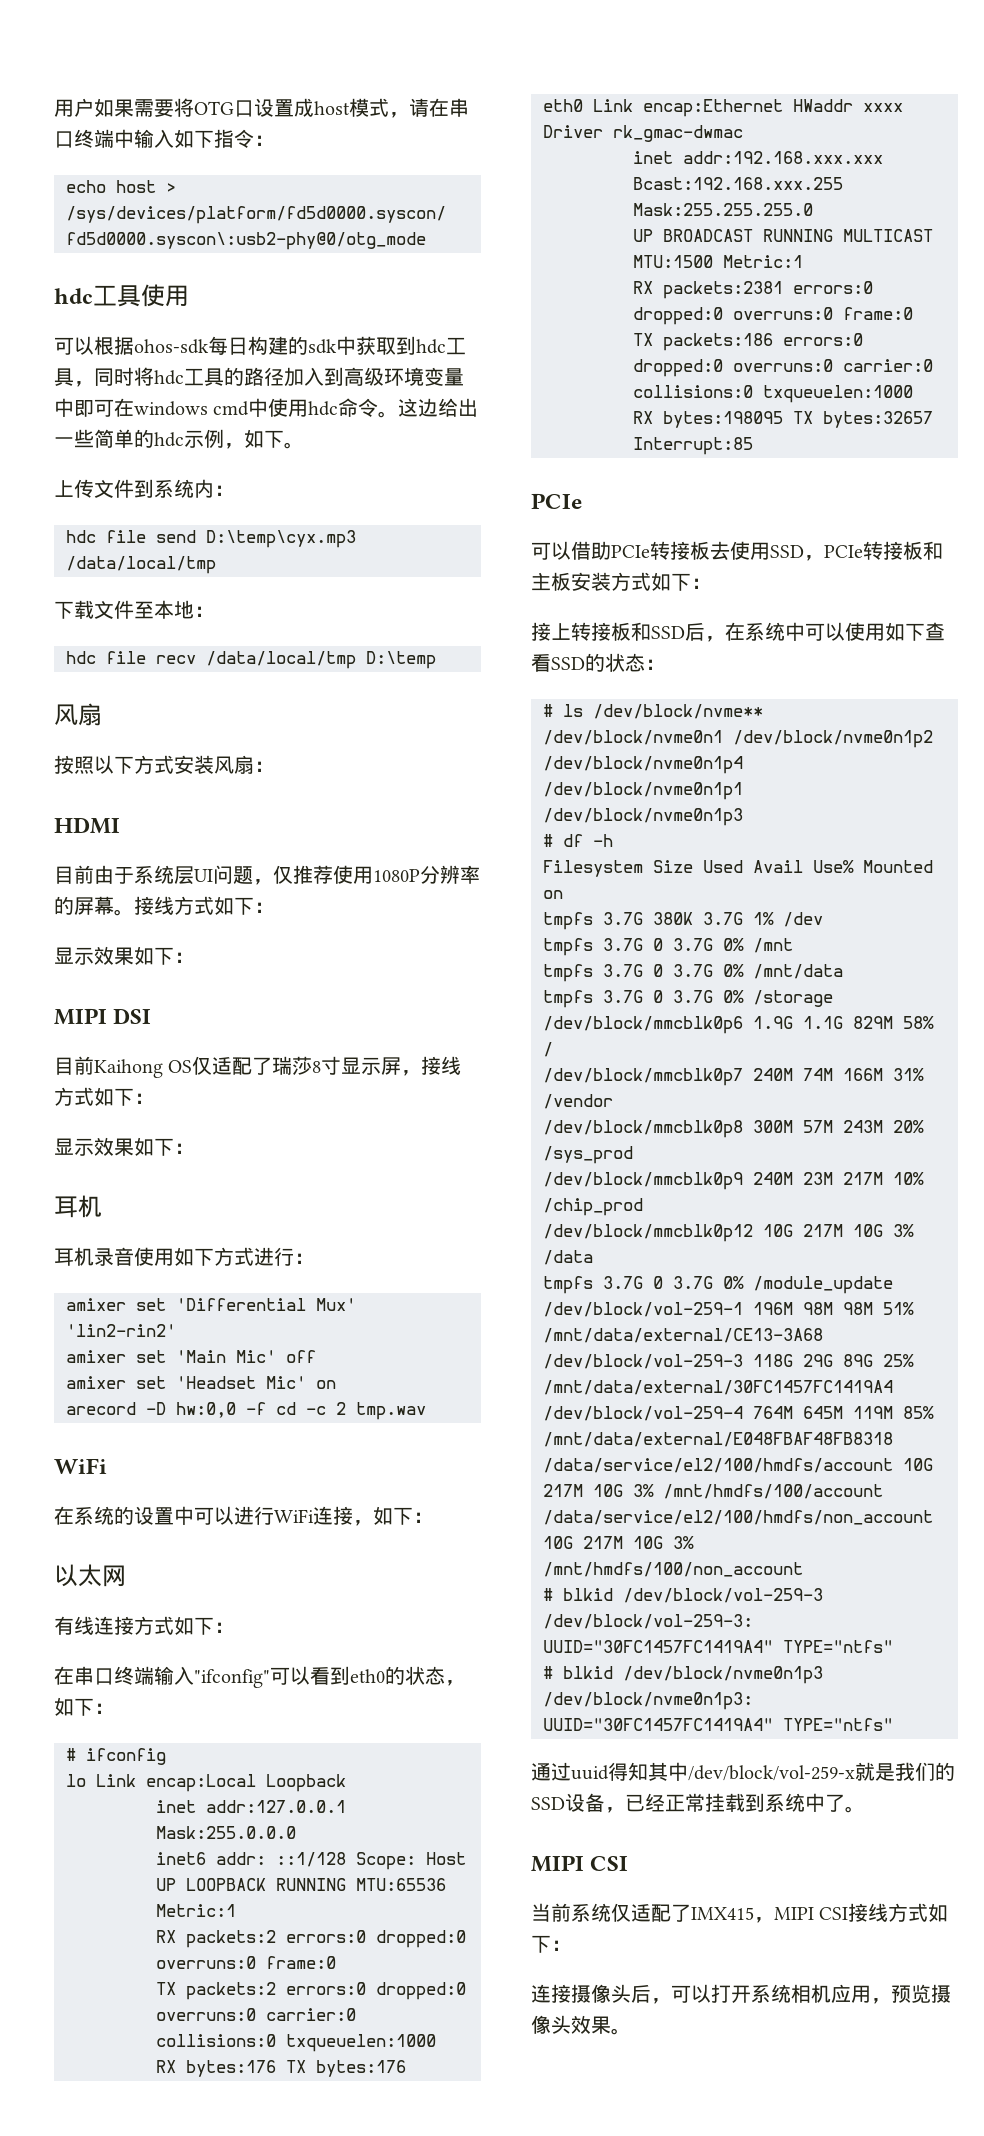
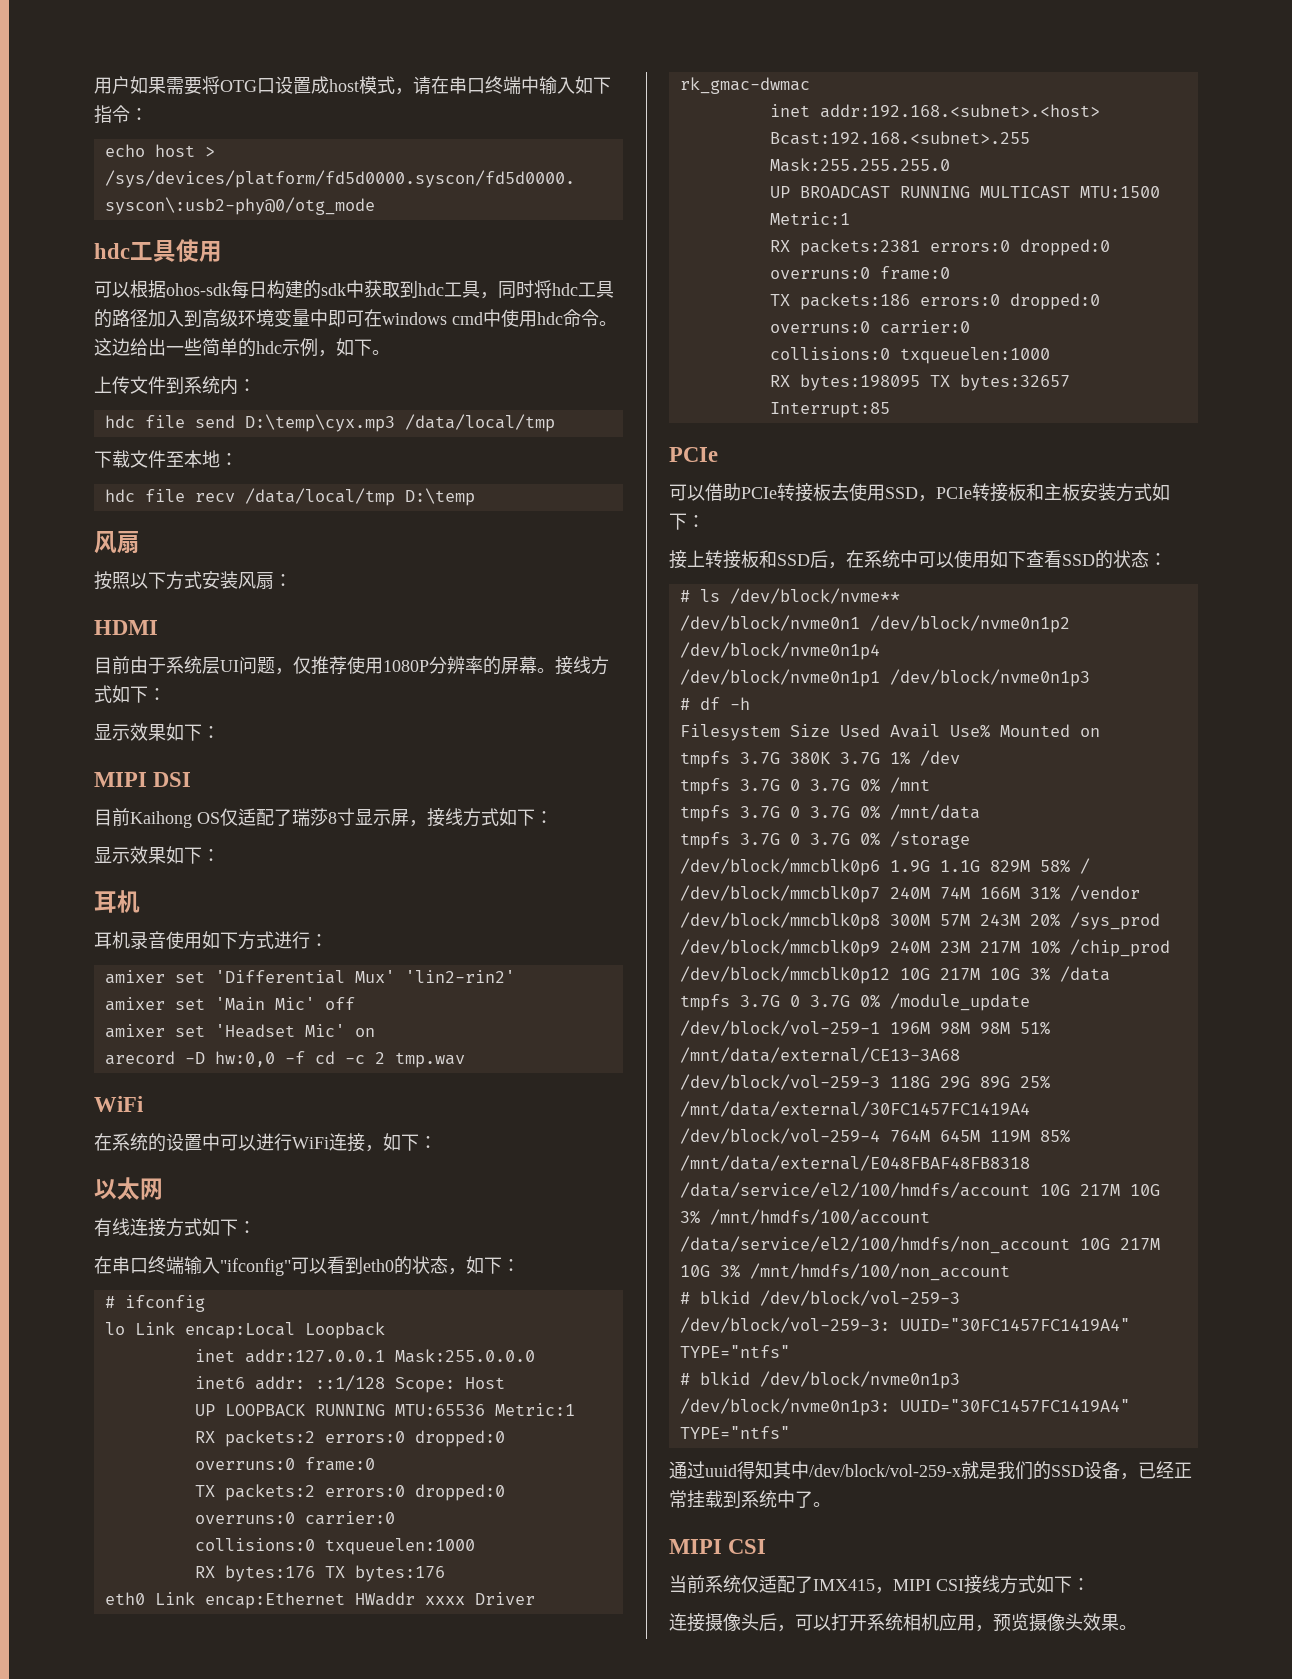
[683,151,883,164] [633,177,843,190] addr:192.168.xxx.xxx Bcast:192.168.xxx.255 -> [819,104,1100,118] [769,131,1030,145] addr:192.168.<subnet>.<host> Bcast:192.168.<subnet>.255

